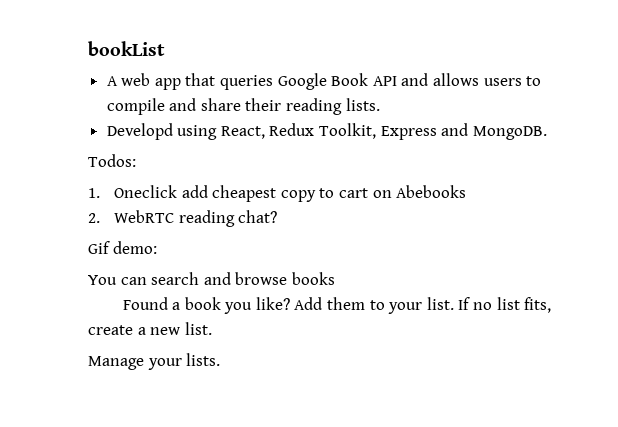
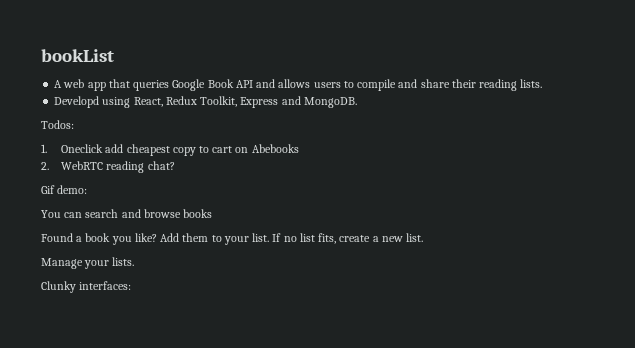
(221, 359) none -> [41,281,132,293] // Clunky interfaces:

